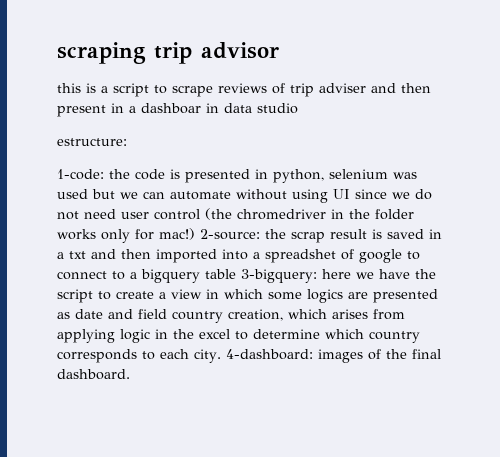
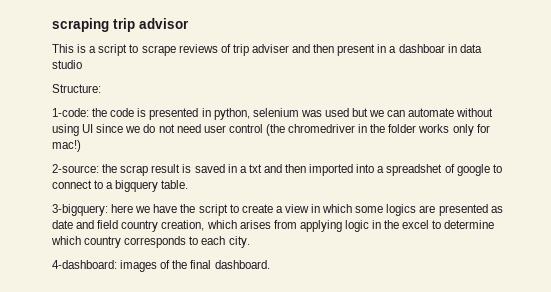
[57,83,81,93] this -> [52,44,74,53] This
[57,138,127,146] estructure: -> [52,84,101,93] Structure:
(195, 234) none -> (81, 146) //
[205,269,236,279] table -> [161,180,189,189] table. //
(221, 356) none -> (250, 242) //

